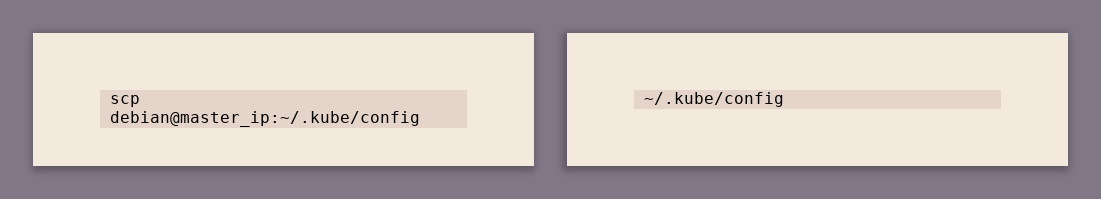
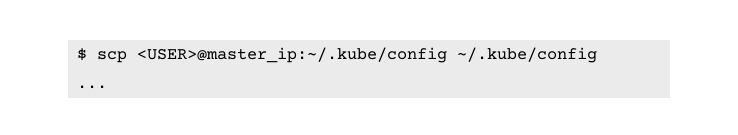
[109,95,140,107] [109,111,420,127] scp debian@master_ip:~/.kube/config -> [76,47,447,63] $ scp <USER>@master_ip:~/.kube/config
(784, 99) none -> [76,85,107,89] // ...

